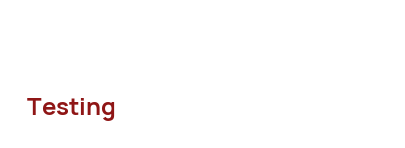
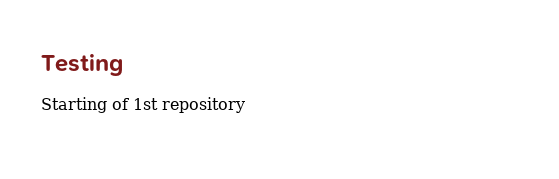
(116, 109) none -> [41,97,245,113] // Starting of 1st repository

